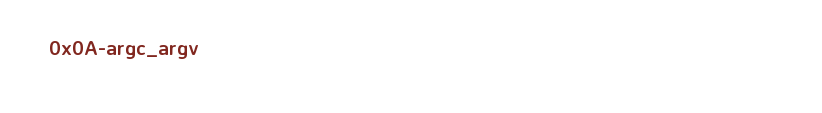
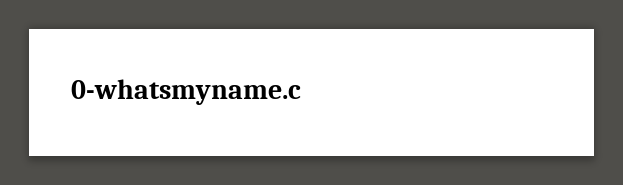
[49,41,199,59] 0x0A-argc_argv -> [71,79,301,105] 0-whatsmyname.c

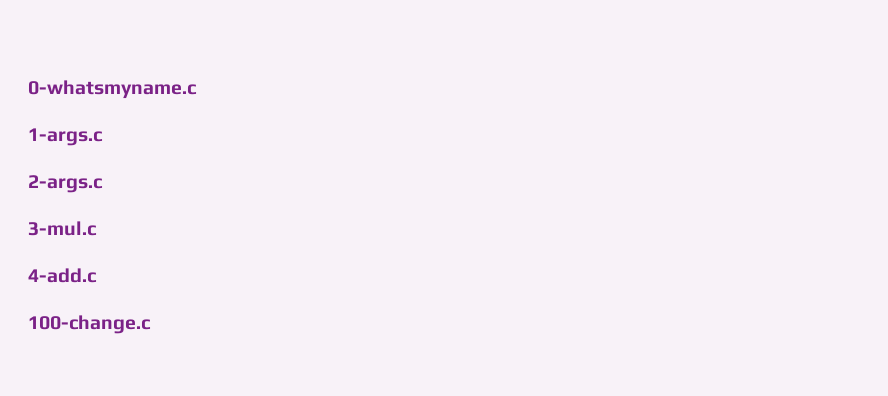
(301, 92) none -> [28,128,103,146] [28,175,103,193] [28,221,97,236] [28,268,97,283] [28,315,151,334] // 1-args.c // 2-args.c // 3-mul.c // 4-add.c // 100-change.c

